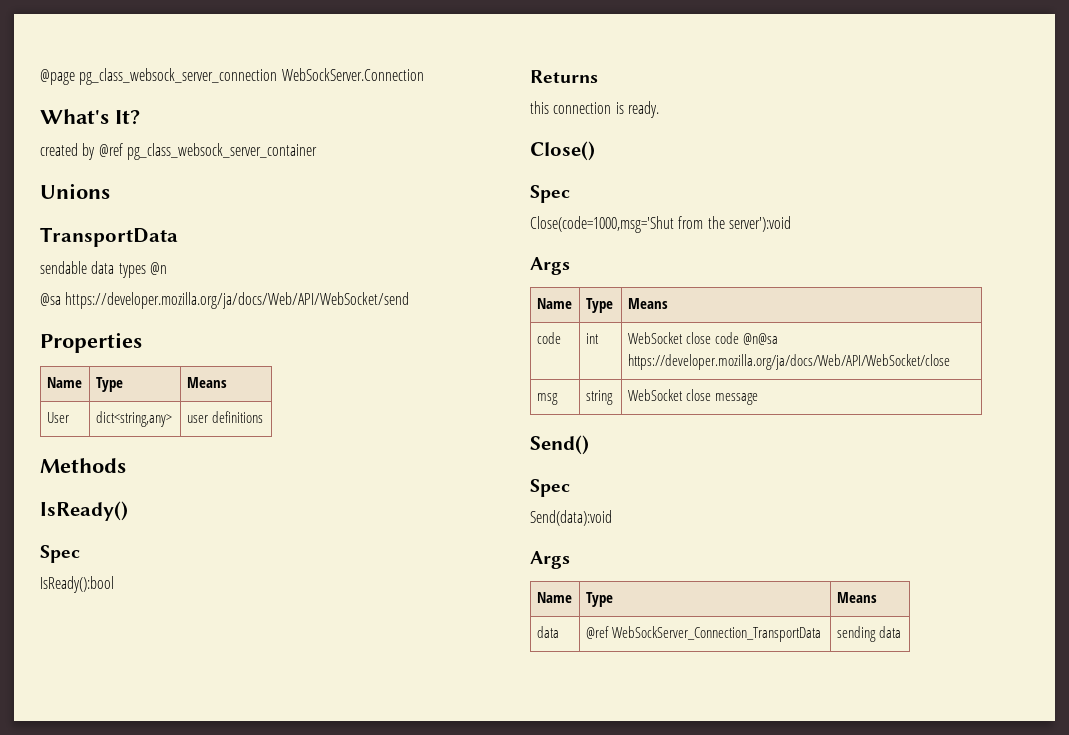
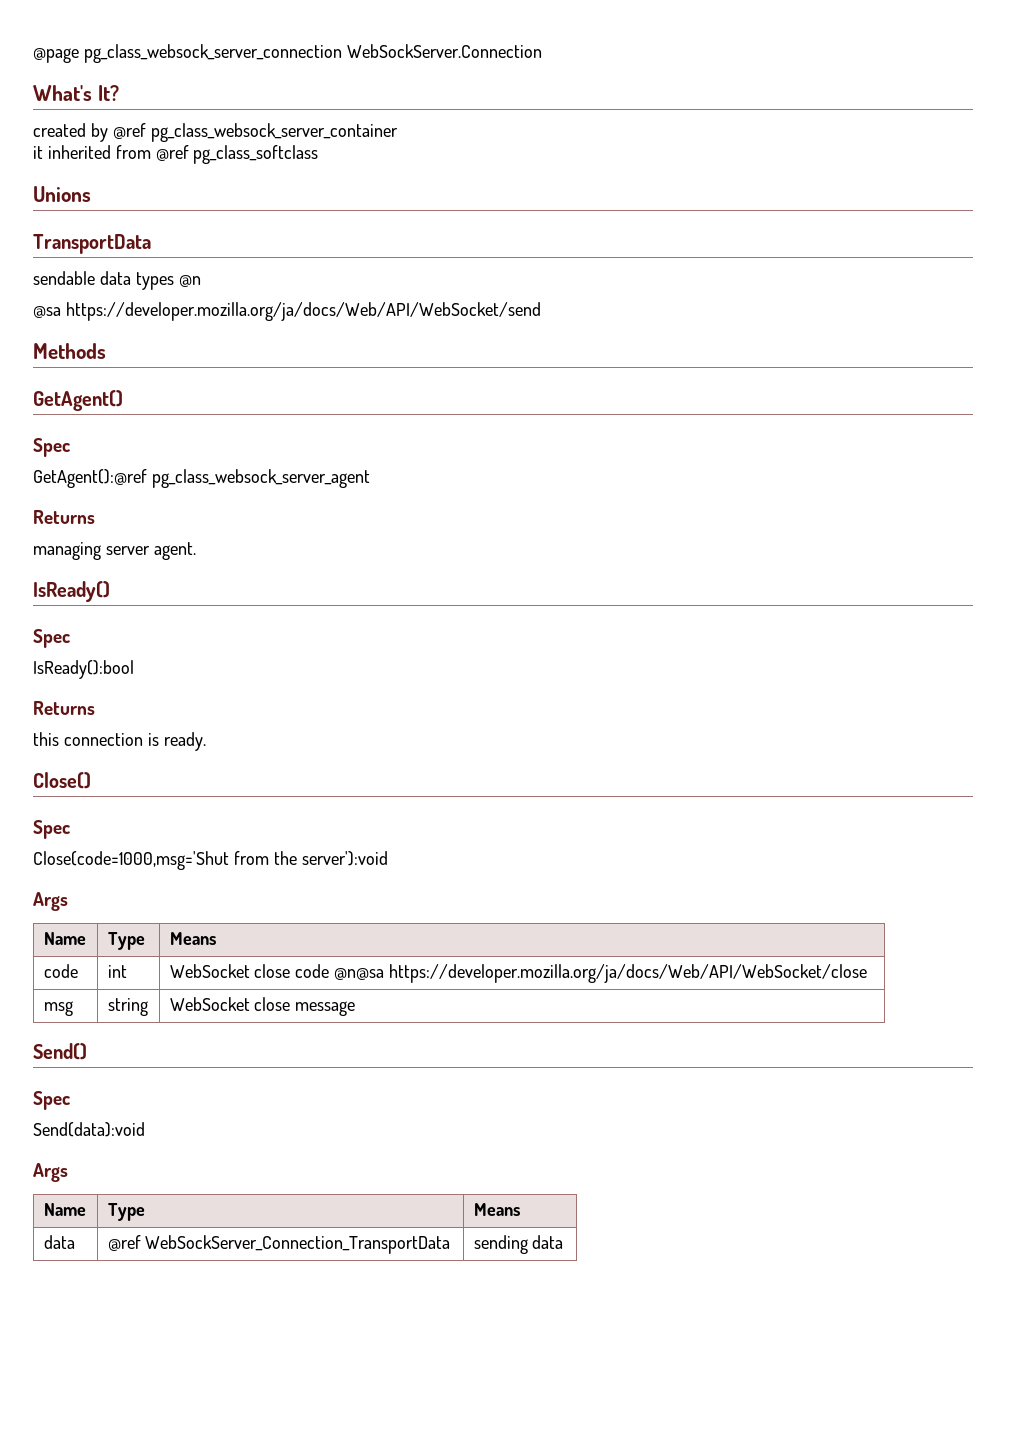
(317, 151) none -> [33,145,319,164] // it inherited from @ref pg_class_softclass
[40,332,142,353] [46,377,82,388] [95,377,123,392] [186,377,227,388] [46,412,69,423] [95,411,172,427] [186,411,263,423] [40,458,126,473] Properties // Name | Type | Means // User | dict<string,any> | user definitions // Methods -> [33,343,106,359] [33,390,123,411] [33,438,70,457] [33,469,370,488] [33,510,95,524] [33,542,196,560] Methods // GetAgent() // Spec // GetAgent():@ref pg_class_websock_server_agent // Returns // managing server agent.

